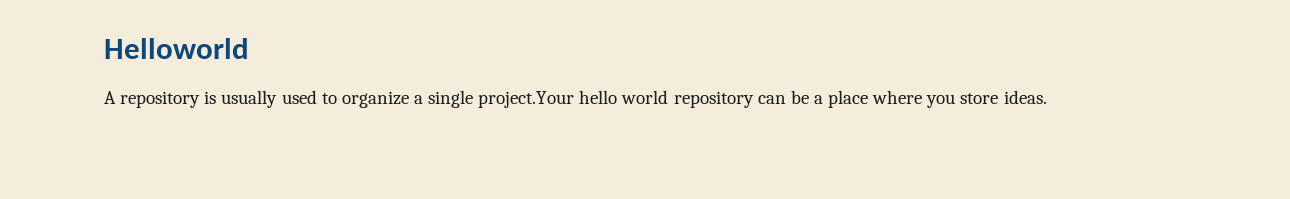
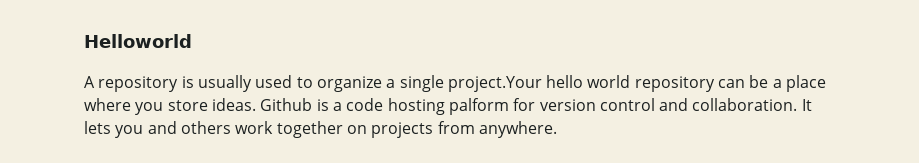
(1047, 97) none -> [260,98,812,115] [84,121,557,138] Github is a code hosting palform for version control and collaboration. It lets you and others work together on projects from anywhere.

